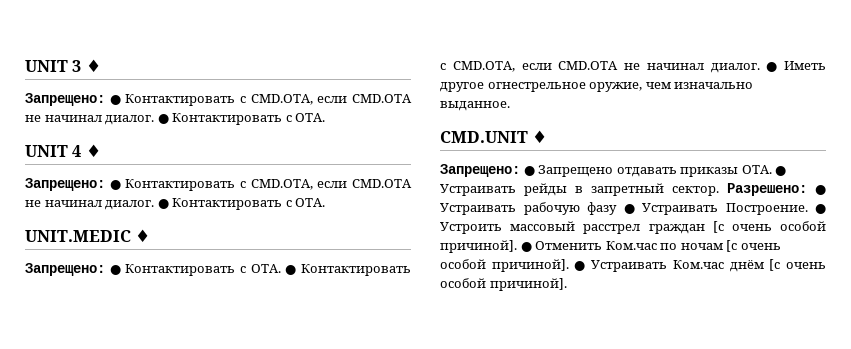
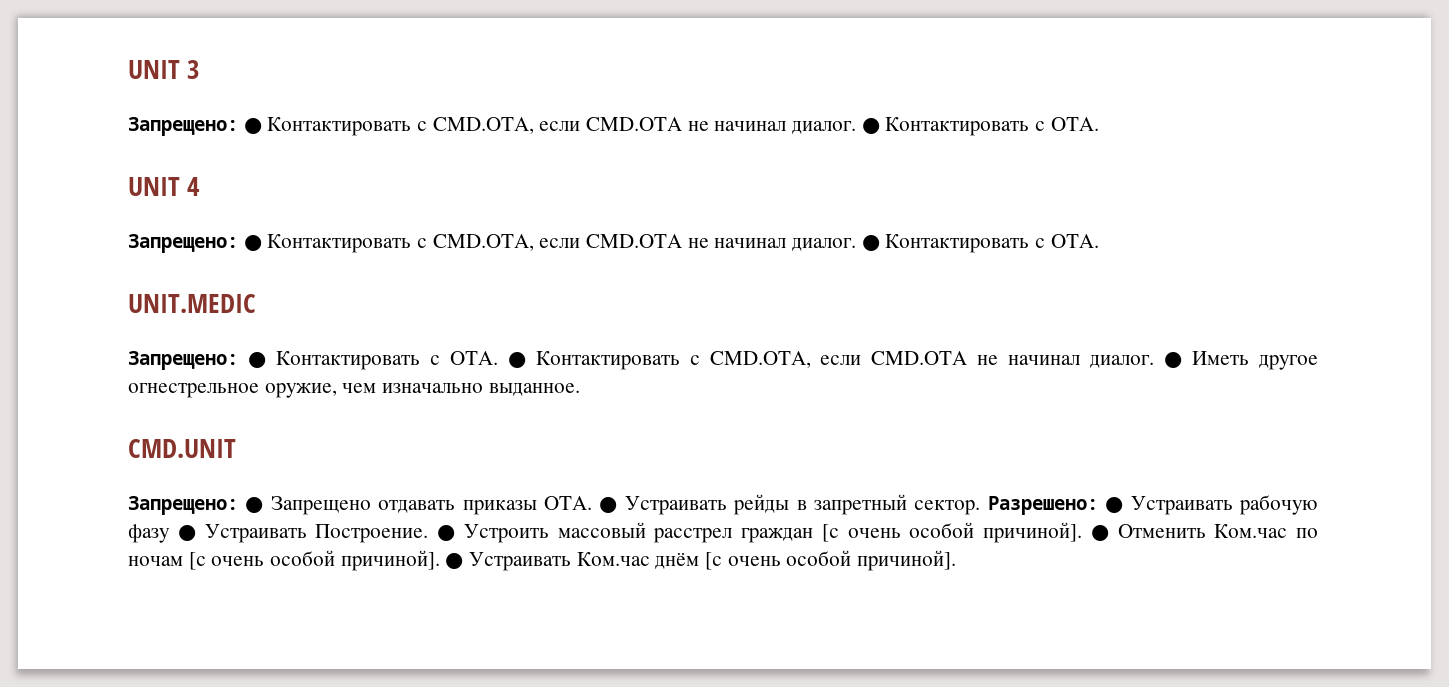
[85,59,101,72] ♦ -> (201, 69) none
[85,144,101,157] ♦ -> (201, 186) none
[135,229,151,242] ♦ -> (256, 303) none
[532,130,548,143] ♦ -> (236, 448) none

